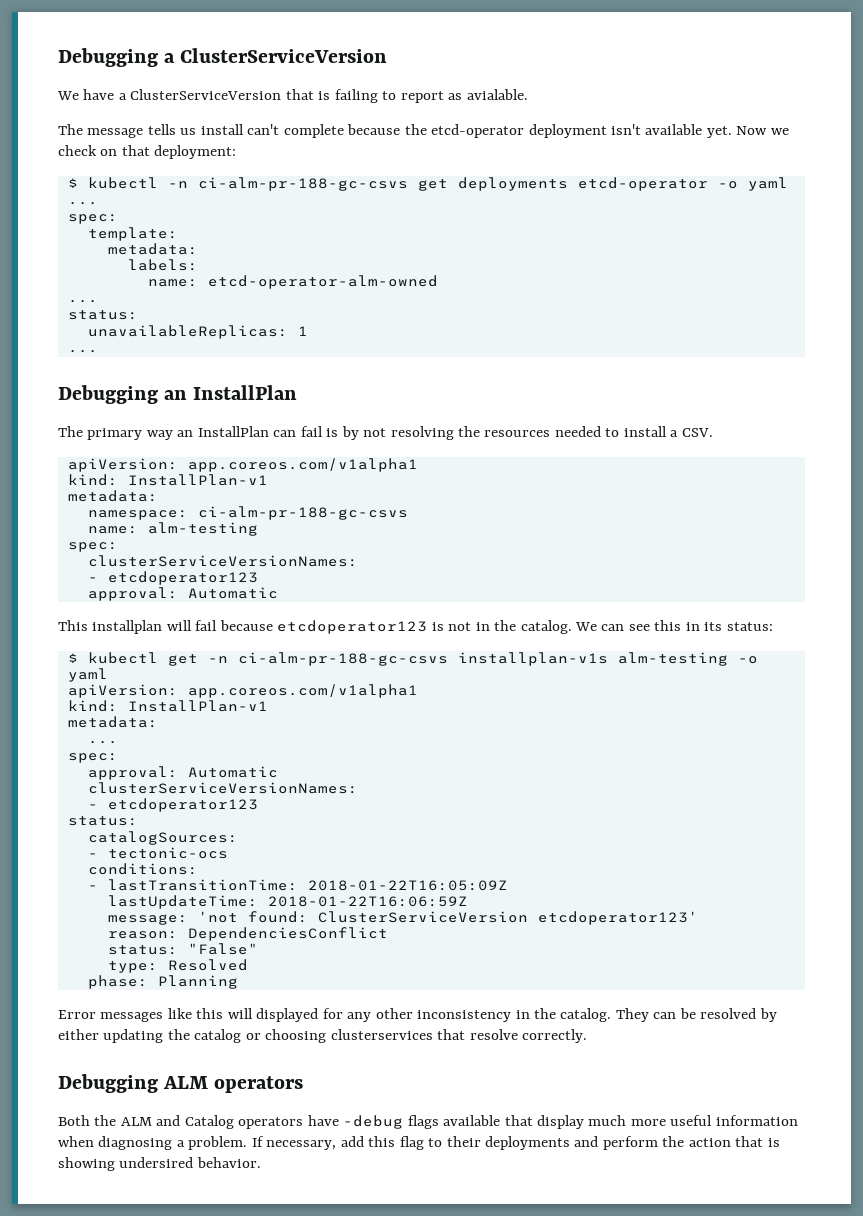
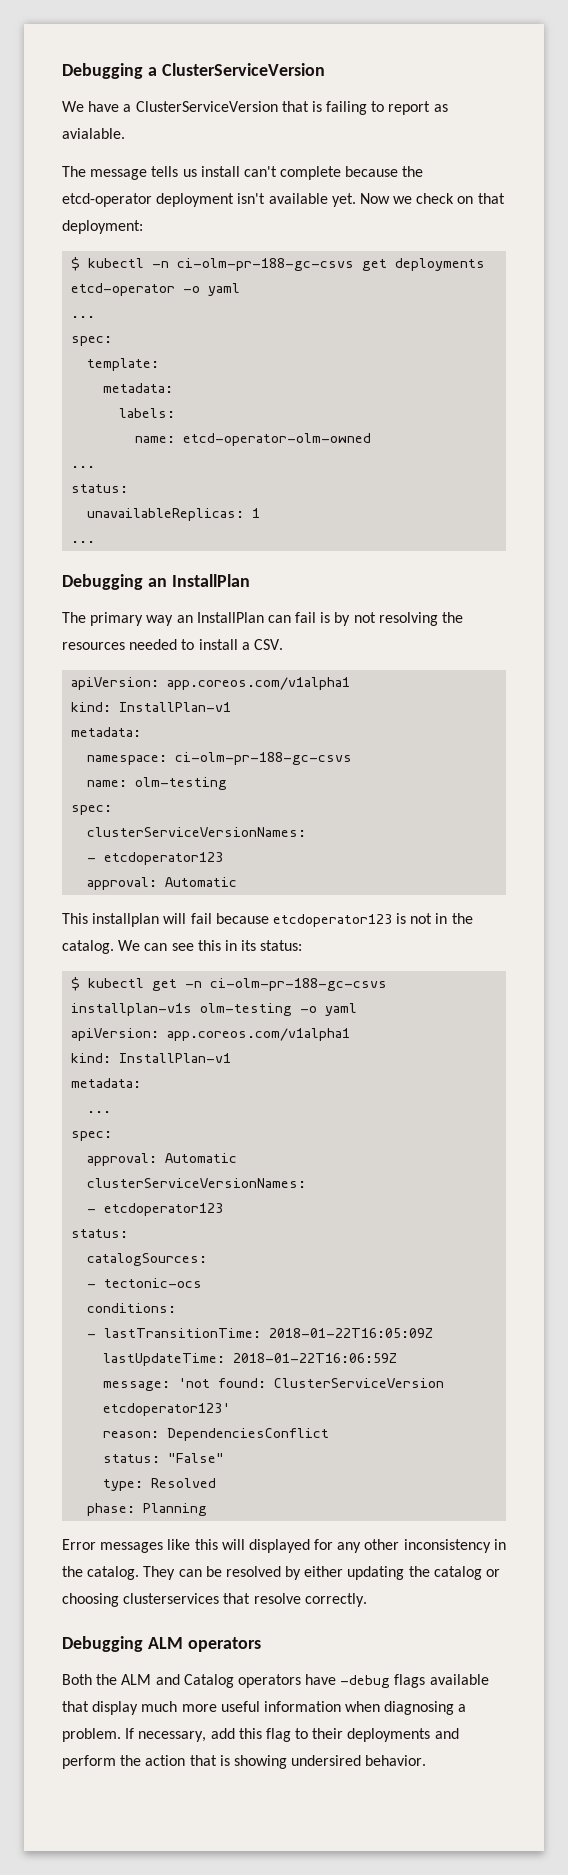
[197,177,408,191] ci-alm-pr-188-gc-csvs -> [177,258,355,271] ci-olm-pr-188-gc-csvs
[207,275,438,289] etcd-operator-alm-owned -> [183,433,372,446] etcd-operator-olm-owned
[197,506,408,520] [87,522,258,536] ci-alm-pr-188-gc-csvs // name: alm-testing -> [175,752,353,765] [87,777,228,790] ci-olm-pr-188-gc-csvs // name: olm-testing
[237,652,728,666] ci-alm-pr-188-gc-csvs installplan-v1s alm-testing -> [210,978,388,991] [71,1003,293,1016] ci-olm-pr-188-gc-csvs installplan-v1s olm-testing

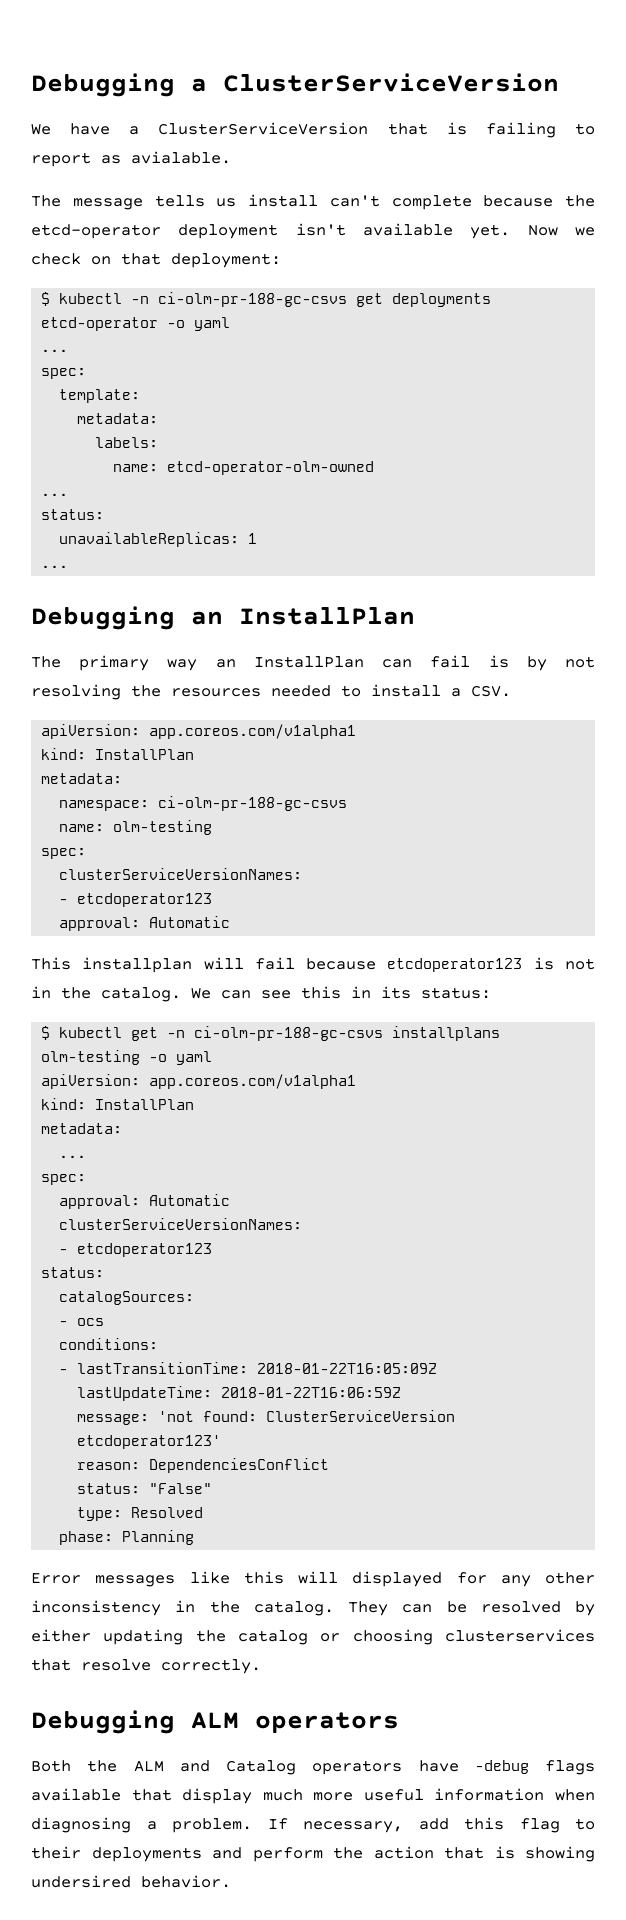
[119,702,232,712] InstallPlan-v1 -> [95,749,195,760] InstallPlan
[71,1003,193,1016] installplan-v1s -> [392,1026,501,1041] installplans
[119,1053,232,1063] InstallPlan-v1 -> [95,1099,195,1110] InstallPlan
[104,1278,203,1288] tectonic-ocs -> [77,1318,105,1326] ocs

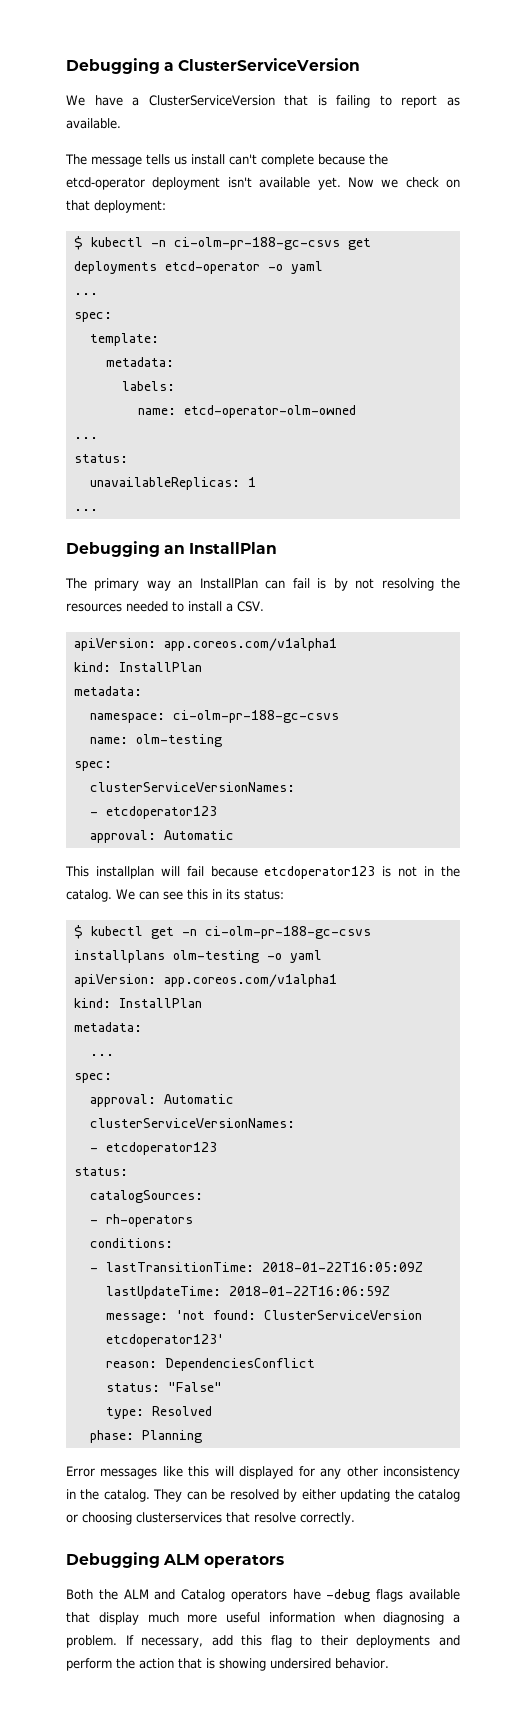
[131,151,231,164] avialable. -> [66,118,121,129] available.
[77,1318,105,1326] ocs -> [105,1214,193,1227] rh-operators

